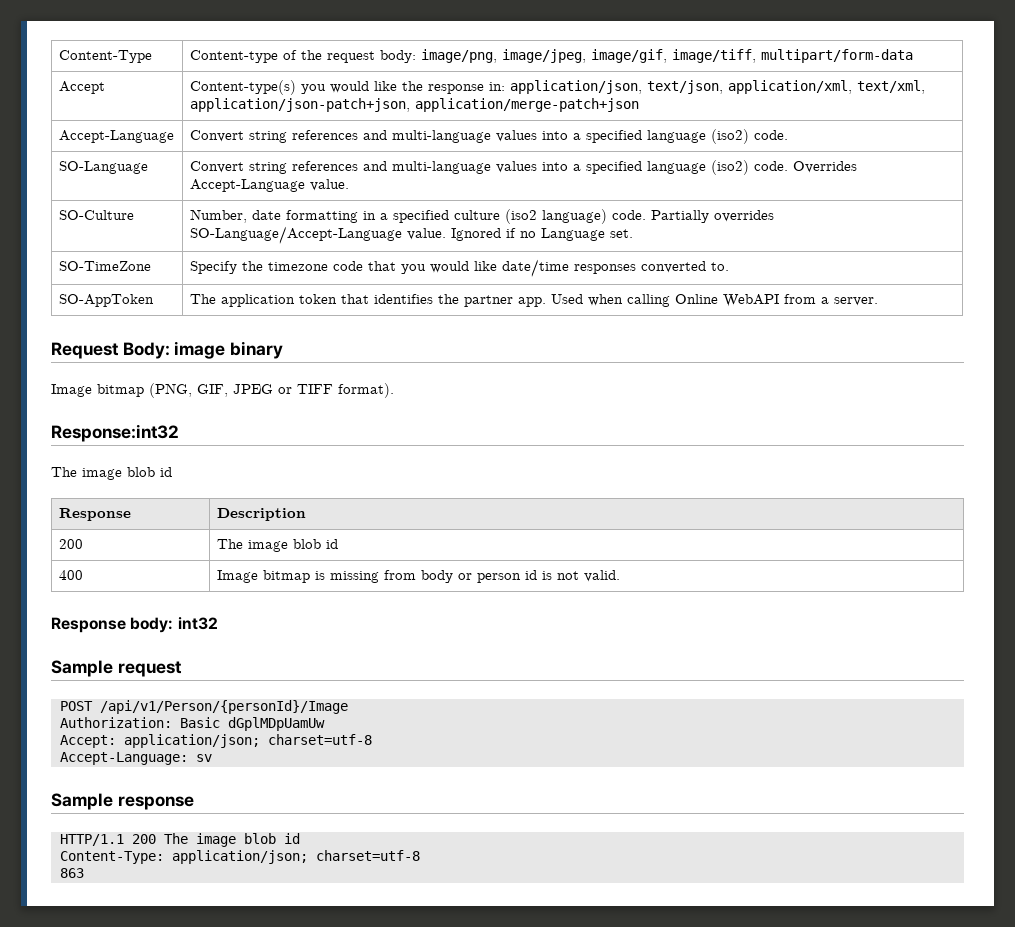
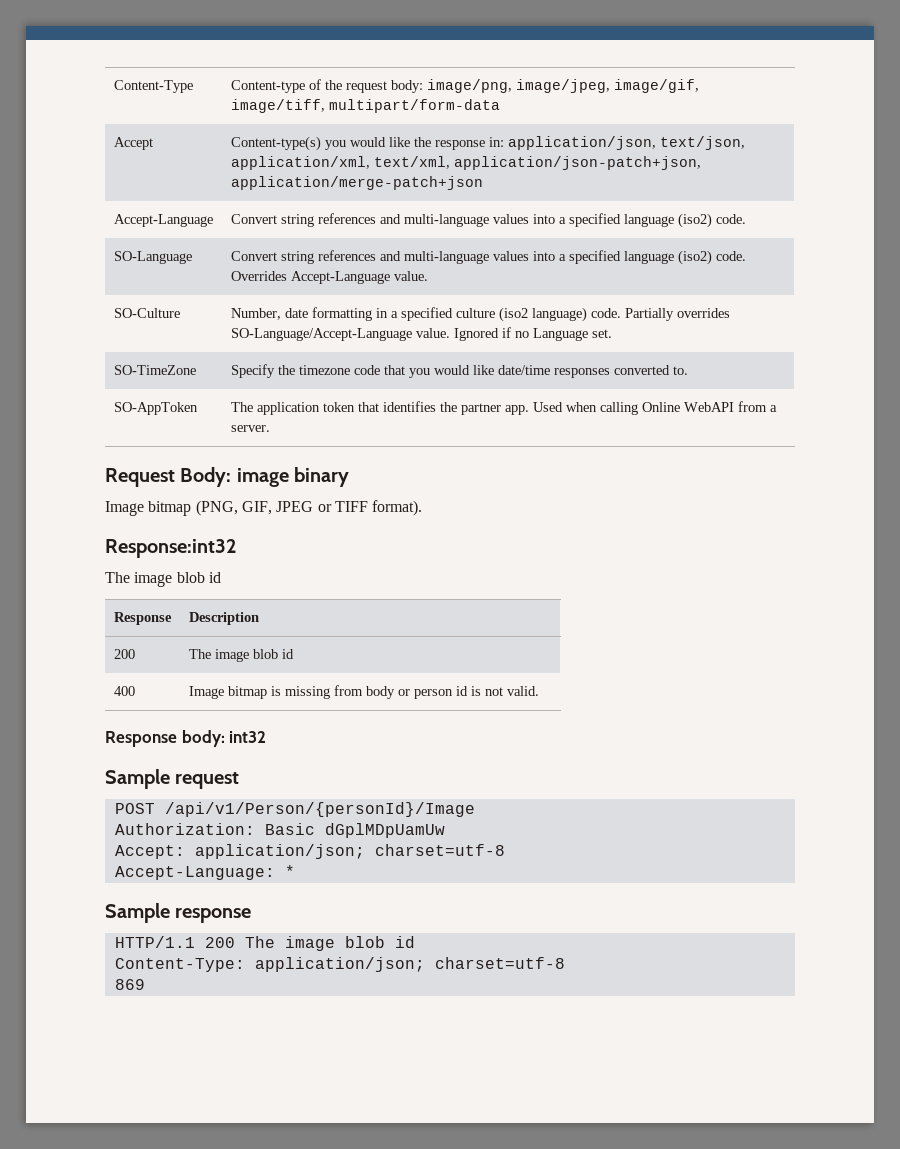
[195,754,212,762] sv -> [284,865,295,877] *
[59,868,84,878] 863 -> [114,979,145,990] 869

